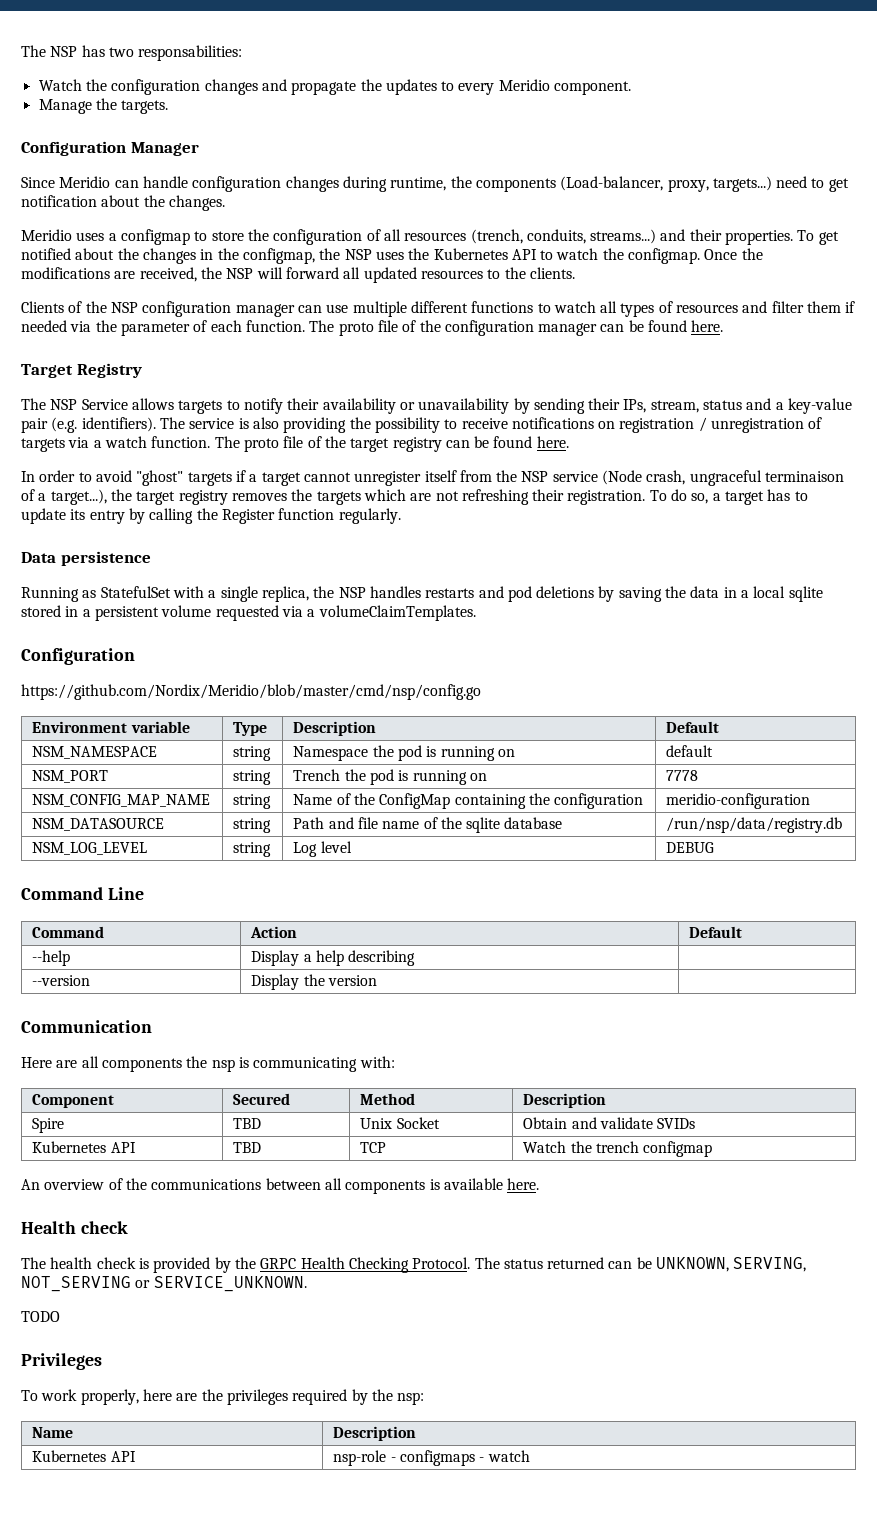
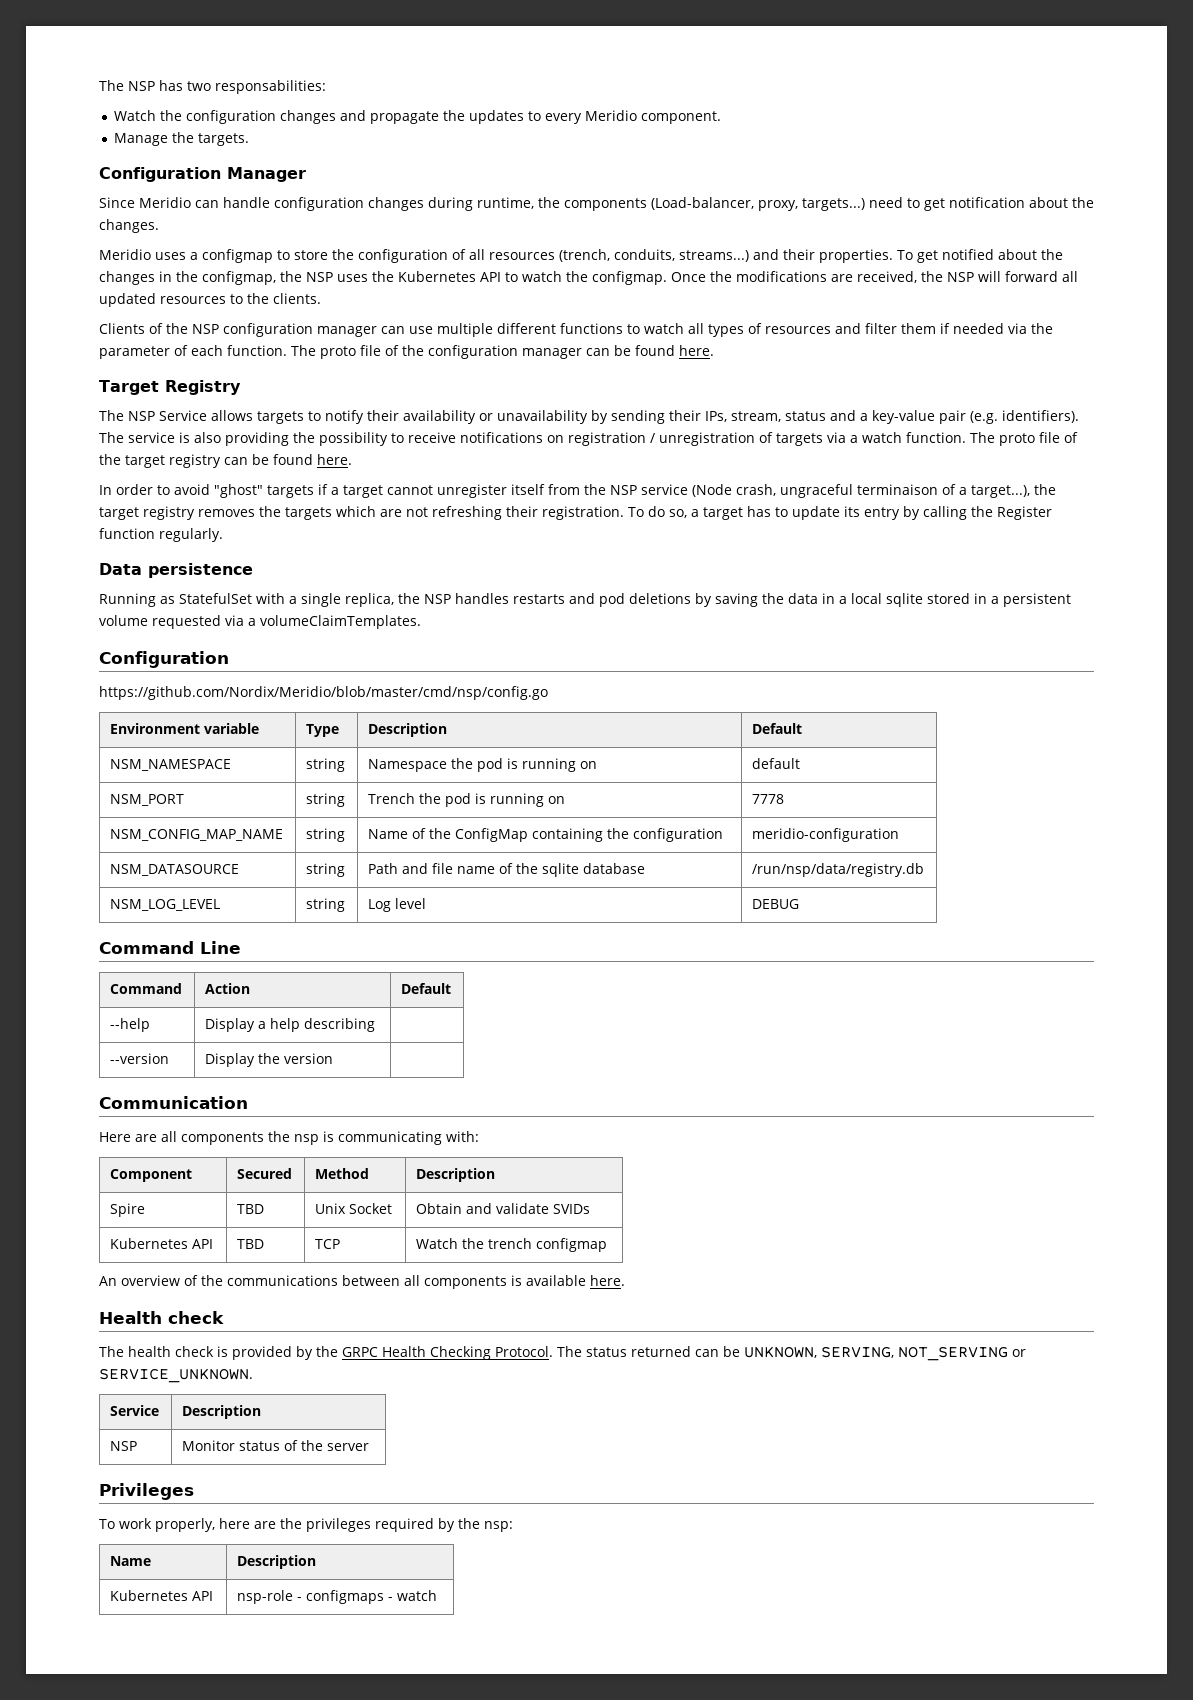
[21,1311,60,1322] // TODO -> [110,1405,160,1416] [182,1405,262,1419] [110,1441,138,1451] [182,1440,370,1451] // Service | Description // NSP | Monitor status of the server

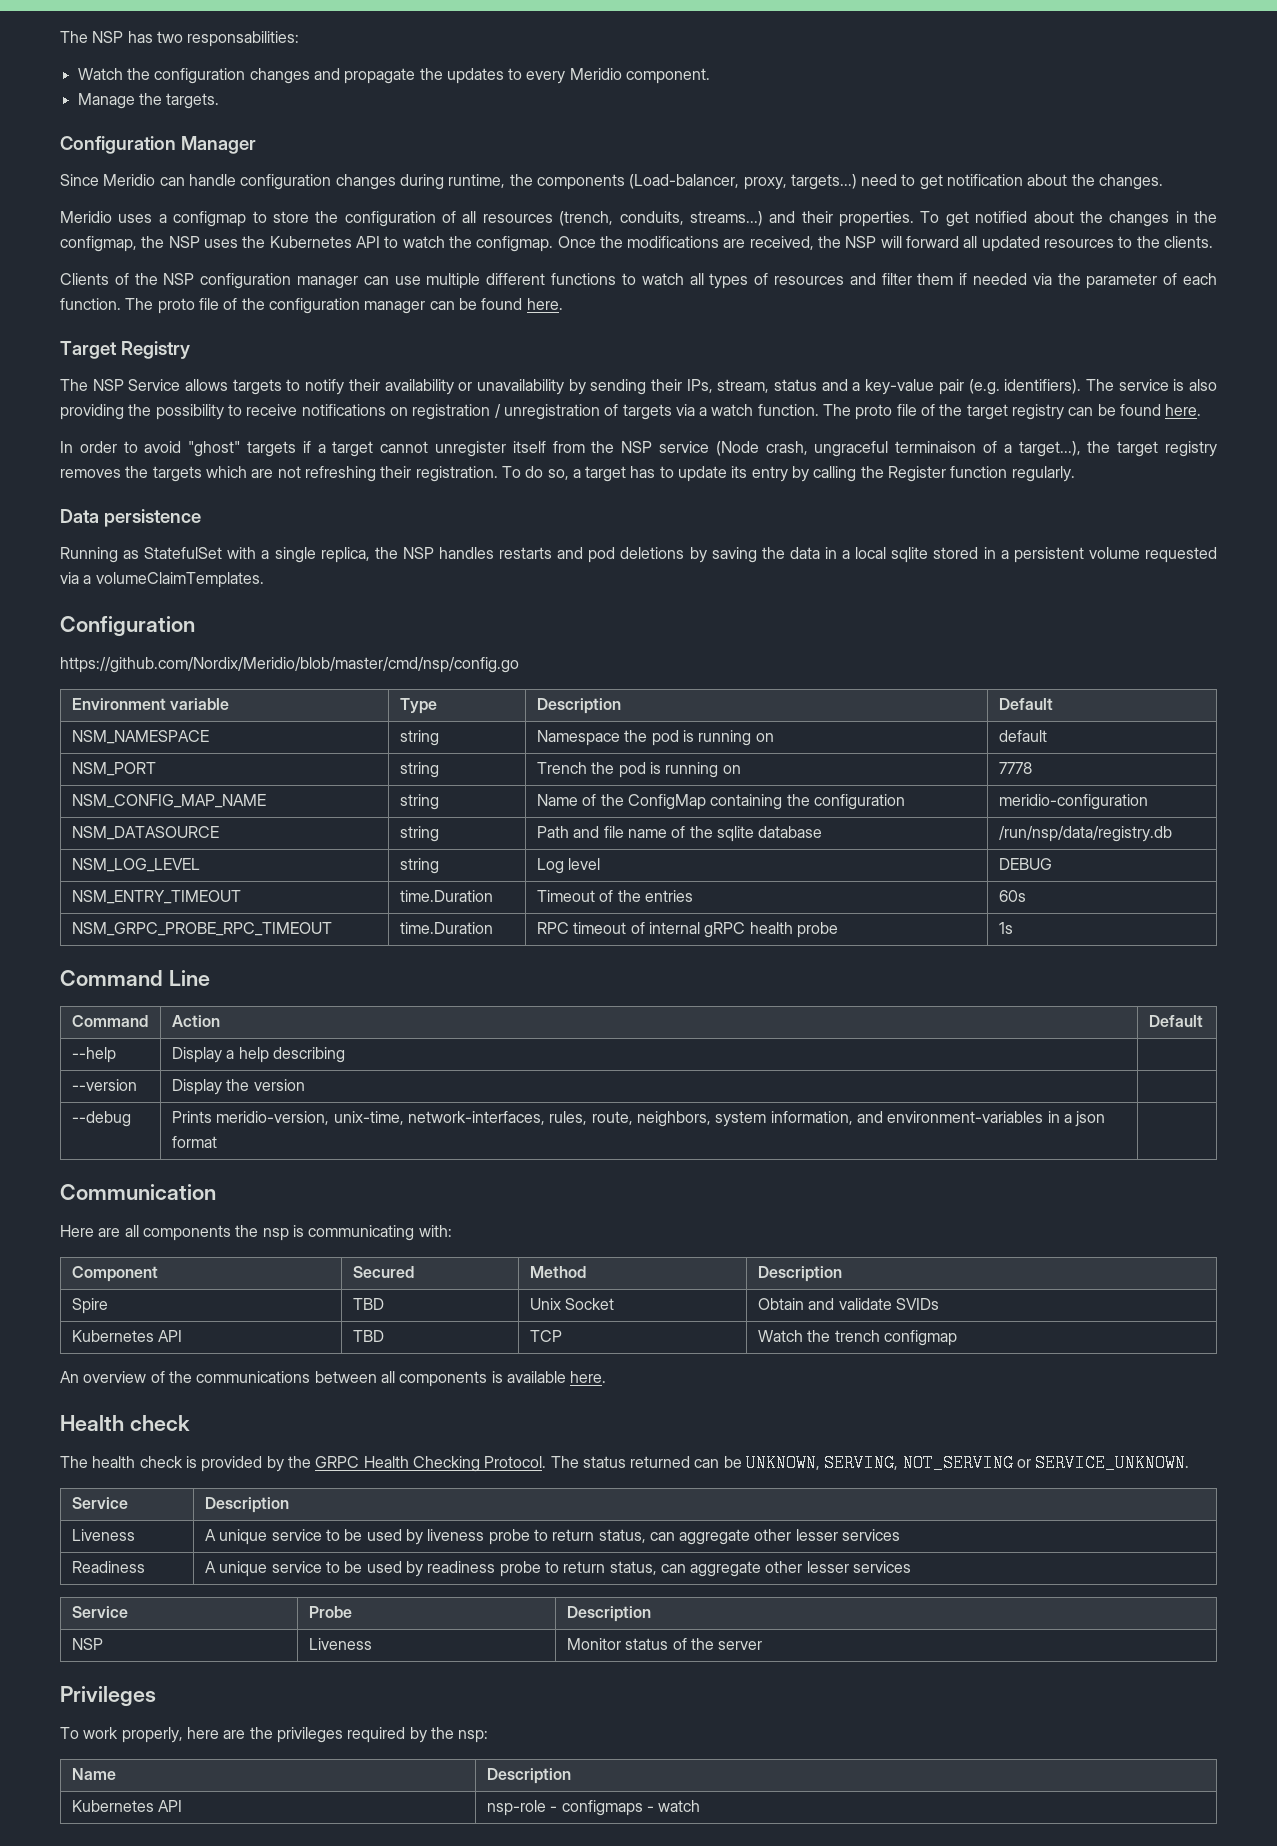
(800, 904) none -> [71,890,241,904] [399,890,493,902] [536,890,693,902] [998,890,1026,902] [71,922,332,936] [399,922,493,934] [536,922,838,938] [998,922,1013,934] // NSM_ENTRY_TIMEOUT | time.Duration | Timeout of the entries | 60s // NSM_GRPC_PROBE_RPC_TIMEOUT | time.Duration | RPC timeout of internal gRPC health probe | 1s
(334, 1058) none -> [71,1111,131,1127] [171,1111,1106,1127] [171,1136,217,1148] // --debug | Prints meridio-version, unix-time, network-interfaces, rules, route, neighbors, system information, and environment-variables in a json format |
[110,1441,138,1451] // NSP -> [71,1529,135,1541] [204,1529,901,1545] [71,1561,145,1573] [204,1561,912,1577] [71,1606,128,1618] [308,1606,352,1618] [566,1606,651,1622] [71,1638,103,1650] [308,1638,372,1650] // Liveness | A unique service to be used by liveness probe to return status, can aggregate other lesser services // Readiness | A unique service to be used by readiness probe to return status, can aggregate other lesser services // Service | Probe | Description // NSP | Liveness

